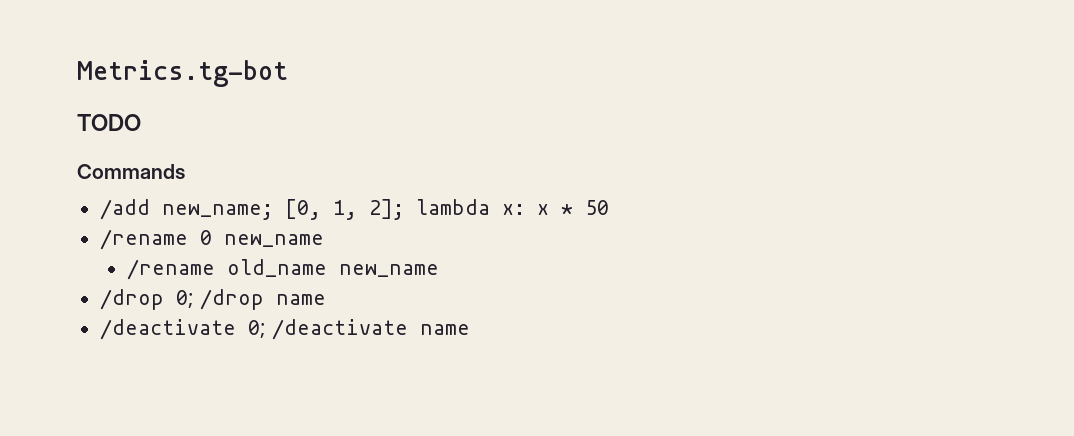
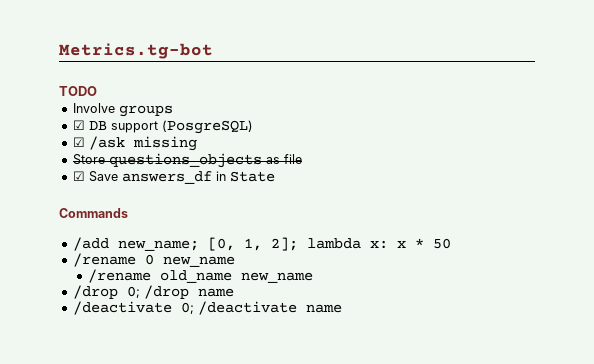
(141, 122) none -> [72,103,173,117] [72,120,253,134] [72,136,197,151] [72,153,302,168] [72,171,275,184] // Involve groups // ☑ DB support (PosgreSQL) // ☑ /ask missing // Store questions_objects as file // ☑ Save answers_df in State

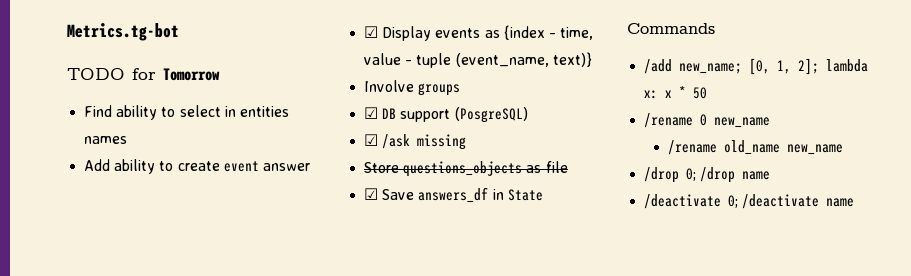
(97, 91) none -> [132,68,220,81] [84,105,289,120] [84,136,128,144] [84,159,310,174] [364,25,594,41] [364,52,592,68] for Tomorrow // Find ability to select in entities names // Add ability to create event answer // ☑ Display events as {index - time, value - tuple (event_name, text)}

